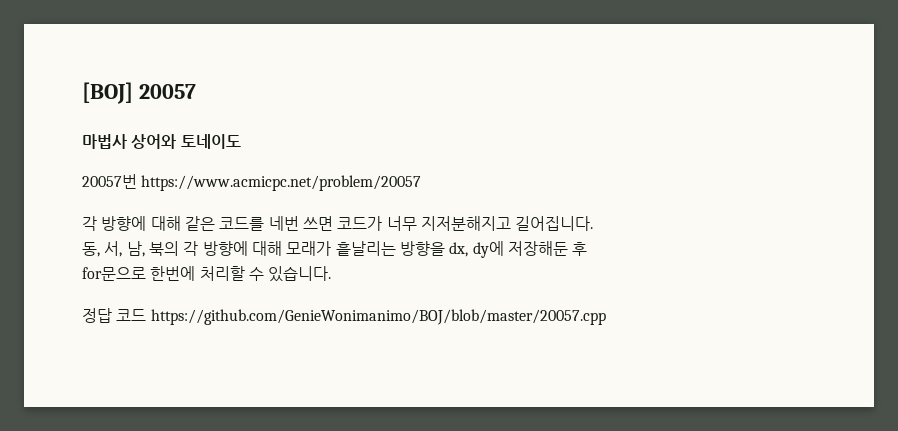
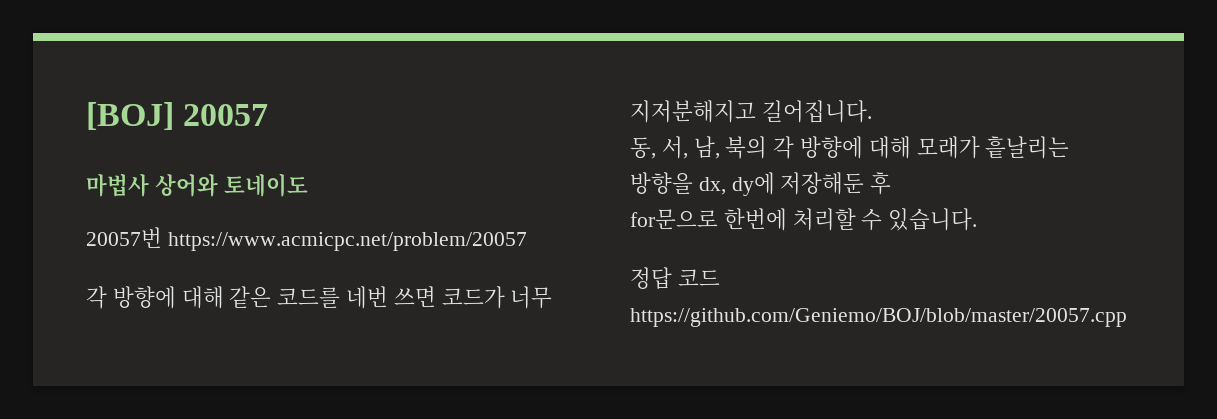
[150,309,606,325] https://github.com/GenieWonimanimo/BOJ/blob/master/20057.cpp -> [630,308,1127,327] https://github.com/Geniemo/BOJ/blob/master/20057.cpp

